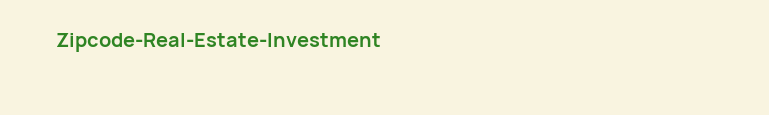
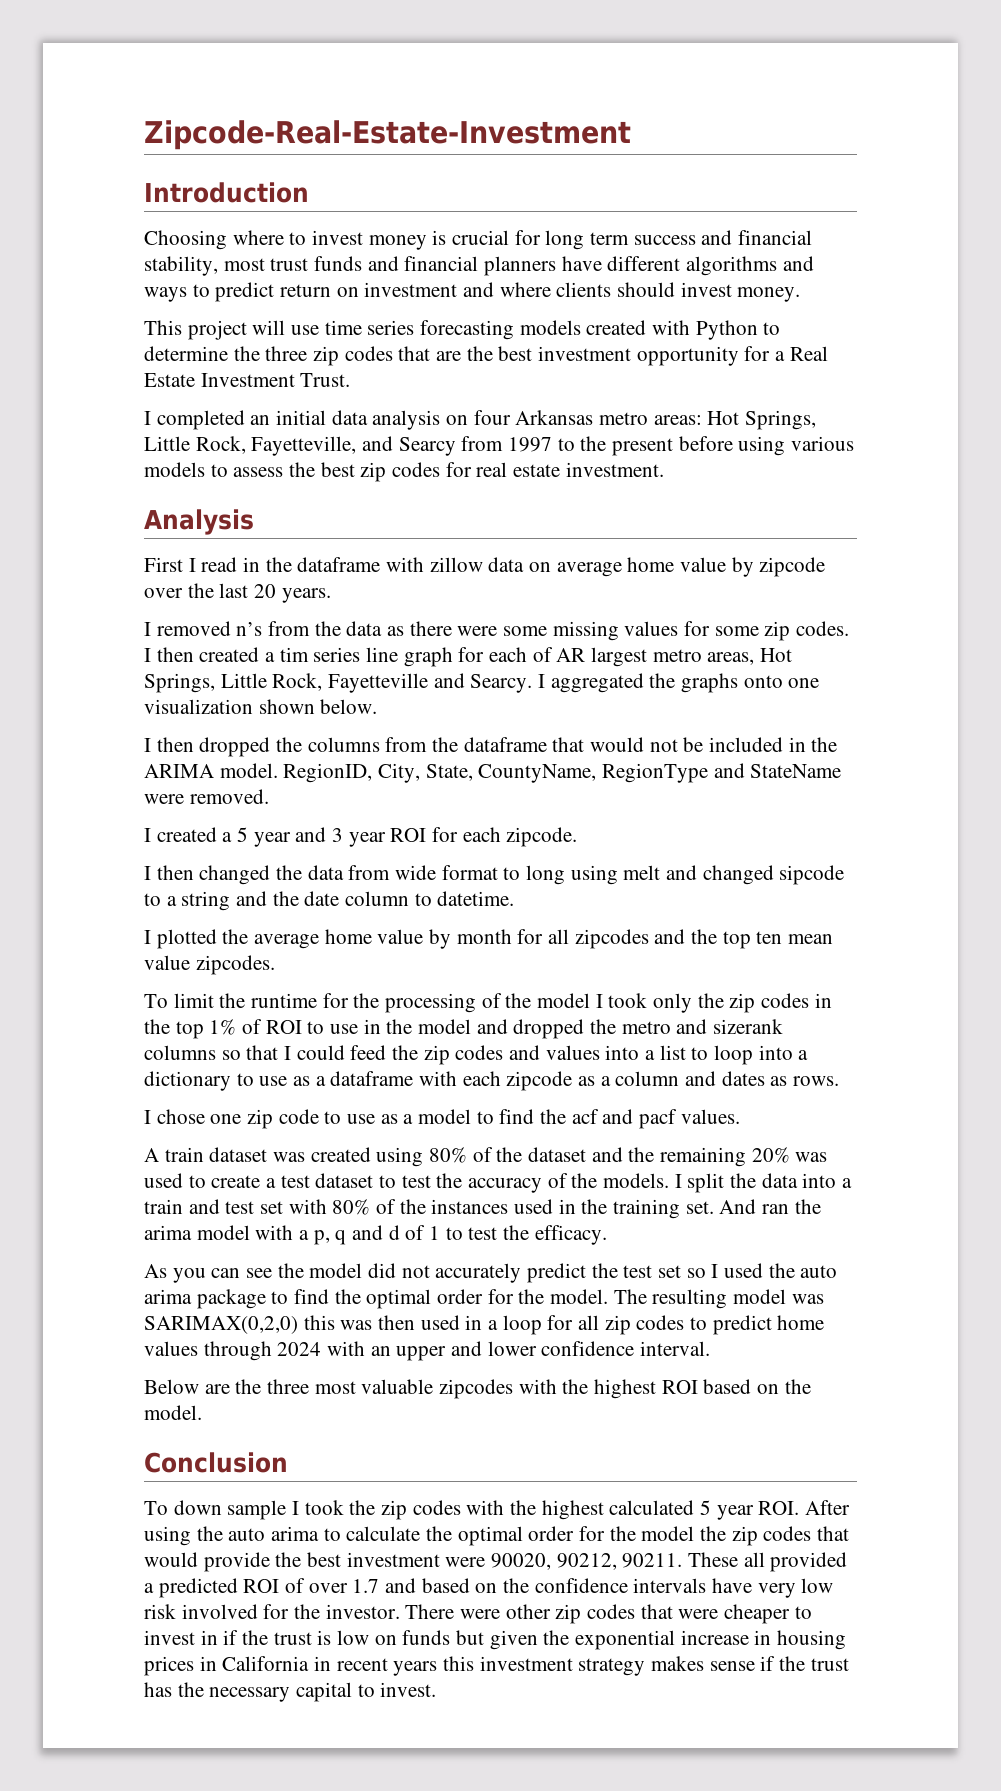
(381, 42) none -> [144,182,309,203] [144,230,813,250] [144,256,814,276] [144,282,801,302] [144,320,781,340] [144,346,828,366] [144,373,351,387] [144,410,817,430] [144,436,855,456] [144,462,664,482] [144,509,254,535] [144,557,826,577] [144,583,331,603] [144,621,850,641] [144,647,793,667] [144,673,820,693] [144,699,378,714] [144,737,838,757] [144,763,842,783] [144,789,269,804] [144,827,578,847] [144,865,845,885] [144,891,515,911] [144,929,834,949] [144,955,275,975] [144,993,832,1013] [144,1019,784,1039] [144,1045,809,1065] [144,1071,840,1091] [144,1109,740,1129] [144,1147,828,1167] [144,1173,853,1193] [144,1199,821,1219] [144,1225,607,1245] [144,1263,838,1283] [144,1289,824,1309] [144,1315,825,1335] [144,1341,711,1361] [144,1379,811,1399] [144,1405,202,1420] [144,1452,288,1473] [144,1500,851,1520] [144,1526,850,1546] [144,1552,848,1572] [144,1578,834,1598] [144,1604,812,1624] [144,1630,847,1650] [144,1656,849,1676] [144,1682,437,1702] // Introduction // Choosing where to invest money is crucial for long term success and financial stability, most trust funds and financial planners have different algorithms and ways to predict return on investment and where clients should invest money. // This project will use time series forecasting models created with Python to determine the three zip codes that are the best investment opportunity for a Real Estate Investment Trust. // I completed an initial data analysis on four Arkansas metro areas: Hot Springs, Little Rock, Fayetteville, and Searcy from 1997 to the present before using various models to assess the best zip codes for real estate investment. // Analysis // First I read in the dataframe with zillow data on average home value by zipcode over the last 20 years. // I removed n’s from the data as there were some missing values for some zip codes. I then created a tim series line graph for each of AR largest metro areas, Hot Springs, Little Rock, Fayetteville and Searcy. I aggregated the graphs onto one visualization shown below. // I then dropped the columns from the dataframe that would not be included in the ARIMA model. RegionID, City, State, CountyName, RegionType and StateName were removed. // I created a 5 year and 3 year ROI for each zipcode. // I then changed the data from wide format to long using melt and changed sipcode to a string and the date column to datetime. // I plotted the average home value by month for all zipcodes and the top ten mean value zipcodes. // To limit the runtime for the processing of the model I took only the zip codes in the top 1% of ROI to use in the model and dropped the metro and sizerank columns so that I could feed the zip codes and values into a list to loop into a dictionary to use as a dataframe with each zipcode as a column and dates as rows. // I chose one zip code to use as a model to find the acf and pacf values. // A train dataset was created using 80% of the dataset and the remaining 20% was used to create a test dataset to test the accuracy of the models. I split the data into a train and test set with 80% of the instances used in the training set. And ran the arima model with a p, q and d of 1 to test the efficacy. // As you can see the model did not accurately predict the test set so I used the auto arima package to find the optimal order for the model. The resulting model was SARIMAX(0,2,0) this was then used in a loop for all zip codes to predict home values through 2024 with an upper and lower confidence interval. // Below are the three most valuable zipcodes with the highest ROI based on the model. // Conclusion // To down sample I took the zip codes with the highest calculated 5 year ROI. After using the auto arima to calculate the optimal order for the model the zip codes that would provide the best investment were 90020, 90212, 90211. These all provided a predicted ROI of over 1.7 and based on the confidence intervals have very low risk involved for the investor. There were other zip codes that were cheaper to invest in if the trust is low on funds but given the exponential increase in housing prices in California in recent years this investment strategy makes sense if the trust has the necessary capital to invest.

